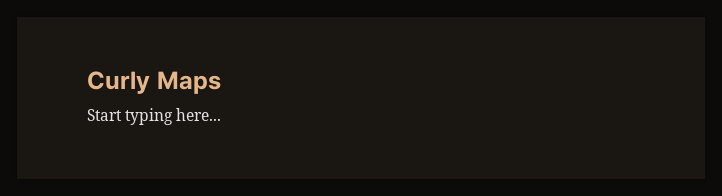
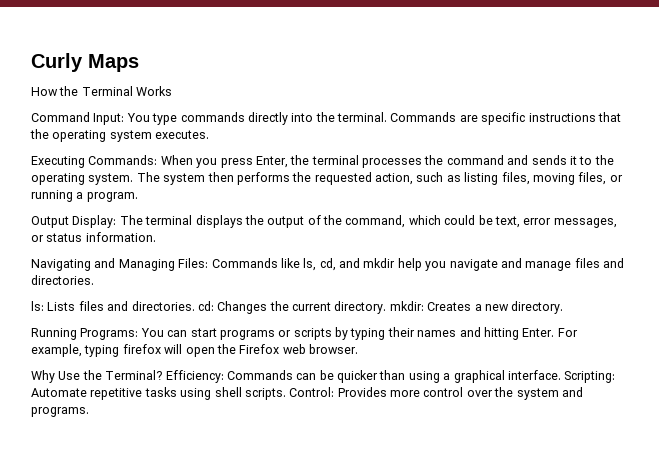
[87,108,222,125] Start typing here... -> [31,86,173,96] [31,112,621,125] [30,129,210,142] [31,155,614,168] [31,172,623,185] [31,190,138,202] [31,215,617,228] [31,232,156,242] [31,258,624,271] [31,275,94,285] [31,301,564,314] [31,327,578,340] [31,344,358,357] [31,370,616,383] [31,387,583,400] [31,407,89,417] How the Terminal Works // Command Input: You type commands directly into the terminal. Commands are specific instructions that the operating system executes. // Executing Commands: When you press Enter, the terminal processes the command and sends it to the operating system. The system then performs the requested action, such as listing files, moving files, or running a program. // Output Display: The terminal displays the output of the command, which could be text, error messages, or status information. // Navigating and Managing Files: Commands like ls, cd, and mkdir help you navigate and manage files and directories. // ls: Lists files and directories. cd: Changes the current directory. mkdir: Creates a new directory. // Running Programs: You can start programs or scripts by typing their names and hitting Enter. For example, typing firefox will open the Firefox web browser. // Why Use the Terminal? Efficiency: Commands can be quicker than using a graphical interface. Scripting: Automate repetitive tasks using shell scripts. Control: Provides more control over the system and programs.

